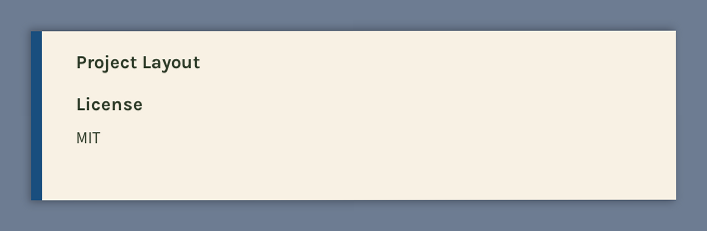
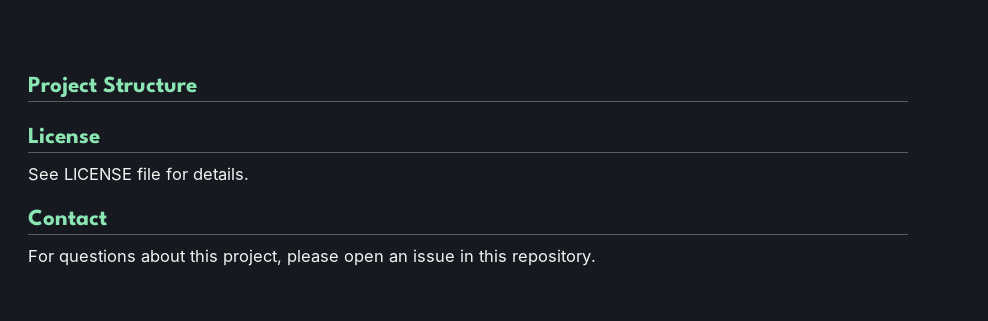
[141,56,200,74] Layout -> [103,76,198,93] Structure
[76,132,102,144] MIT -> [28,167,249,181] [28,209,107,226] [28,249,596,266] See LICENSE file for details. // Contact // For questions about this project, please open an issue in this repository.

